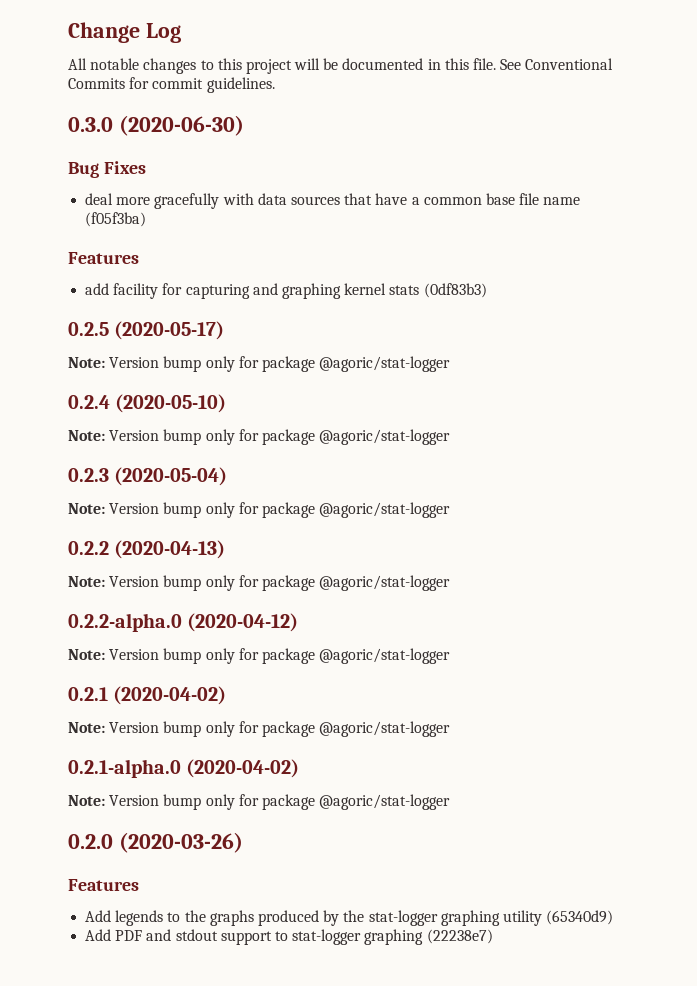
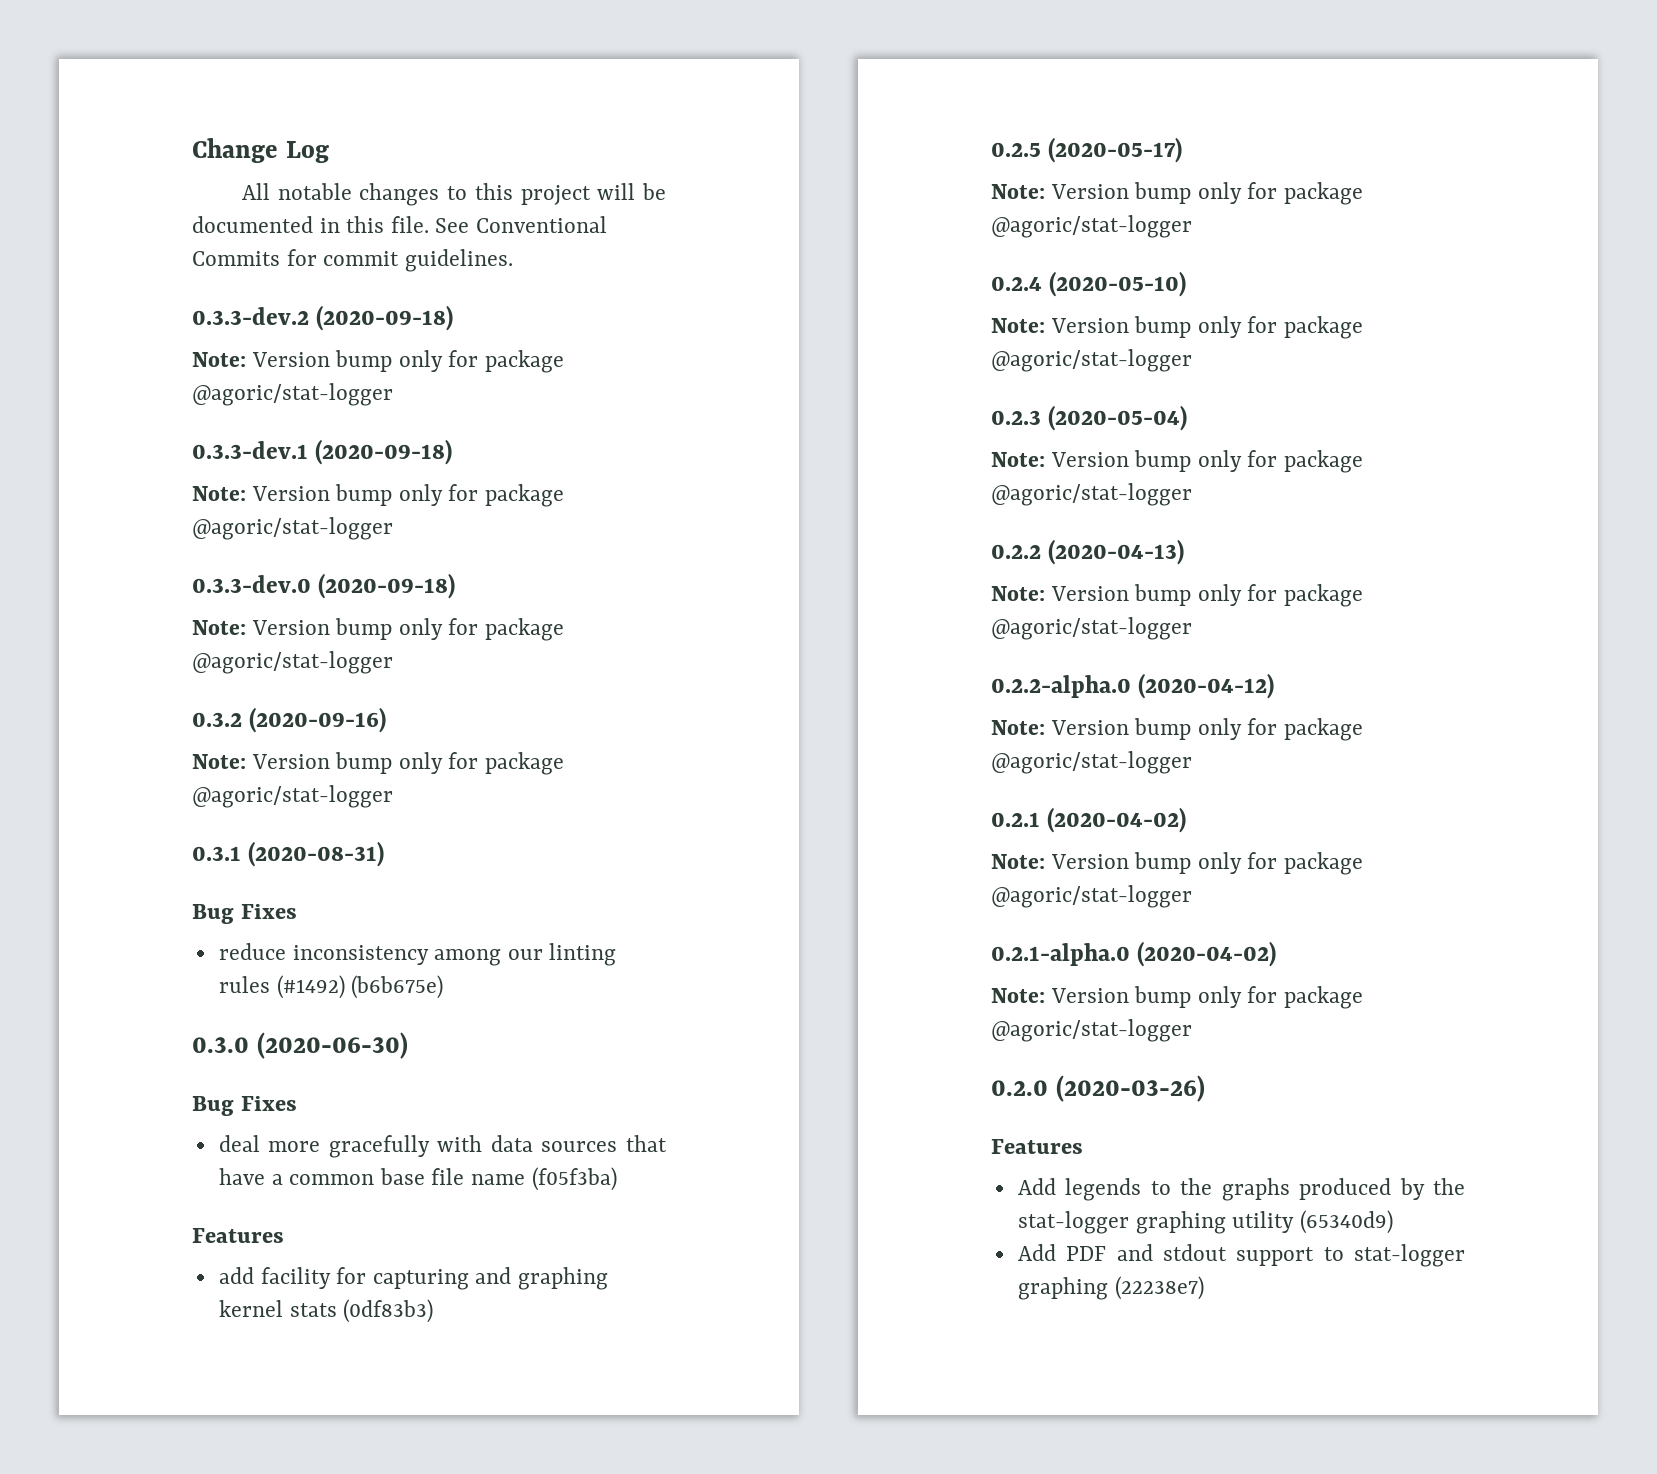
(275, 85) none -> [192,305,454,331] [192,350,565,373] [192,383,393,406] [192,439,453,465] [192,484,565,507] [192,517,393,540] [192,573,456,599] [192,618,565,641] [192,651,393,674] [192,707,387,733] [192,752,565,775] [192,785,393,808] [192,841,385,867] [192,904,297,924] [218,943,617,966] [218,975,444,999] // 0.3.3-dev.2 (2020-09-18) // Note: Version bump only for package @agoric/stat-logger // 0.3.3-dev.1 (2020-09-18) // Note: Version bump only for package @agoric/stat-logger // 0.3.3-dev.0 (2020-09-18) // Note: Version bump only for package @agoric/stat-logger // 0.3.2 (2020-09-16) // Note: Version bump only for package @agoric/stat-logger // 0.3.1 (2020-08-31) // Bug Fixes // reduce inconsistency among our linting rules (#1492) (b6b675e)

